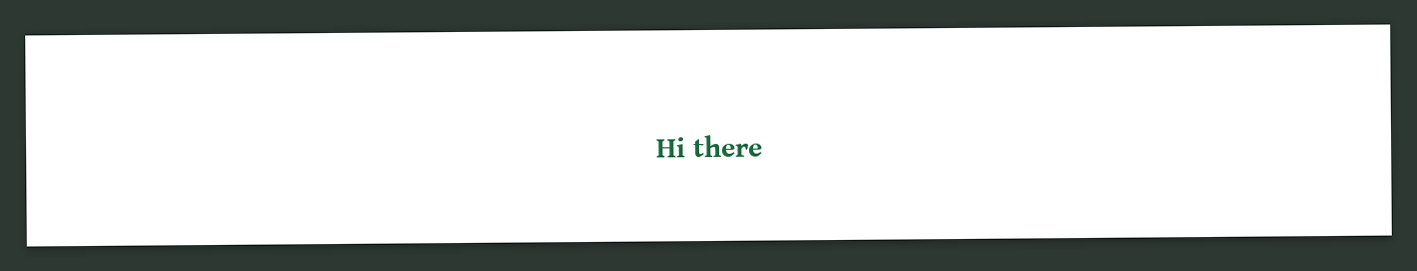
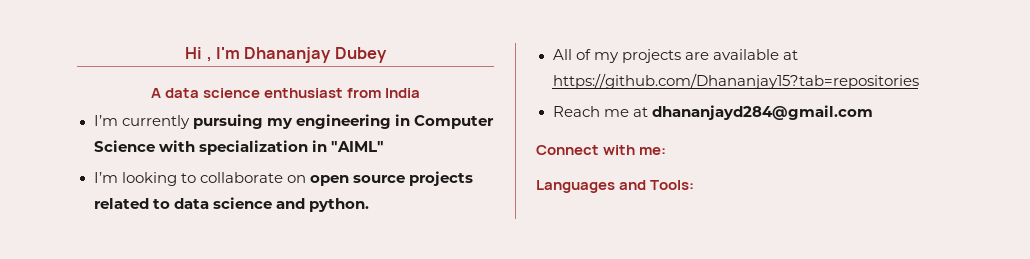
[691,134,763,158] there -> [206,47,387,63] [150,88,421,98] [93,114,494,129] [93,140,384,155] [93,171,473,186] [93,197,369,212] [552,49,798,63] [552,73,919,89] [552,105,873,120] [536,145,667,155] [536,180,695,193] , I'm Dhananjay Dubey // A data science enthusiast from India // I’m currently pursuing my engineering in Computer Science with specialization in "AIML" // I’m looking to collaborate on open source projects related to data science and python. // All of my projects are available at https://github.com/Dhananjay15?tab=repositories // Reach me at dhananjayd284@gmail.com // Connect with me: // Languages and Tools:

